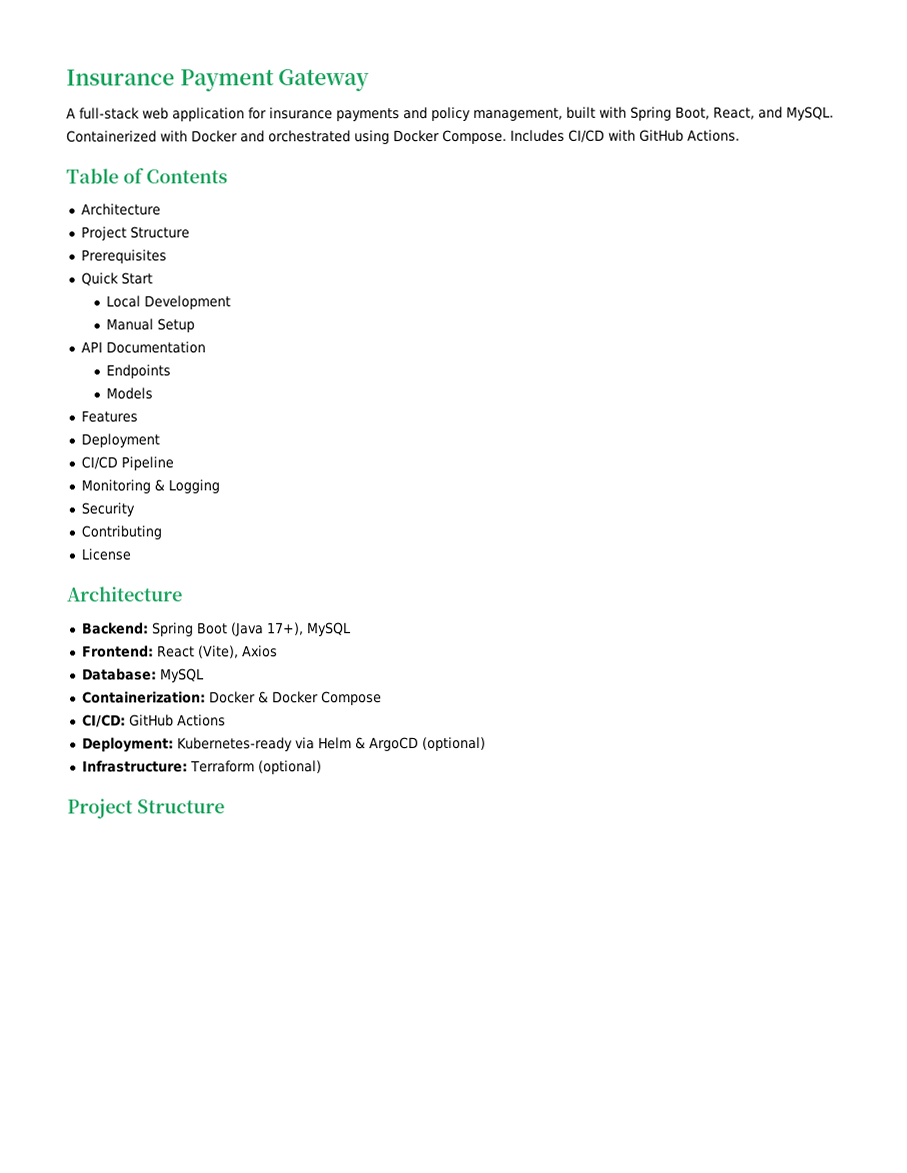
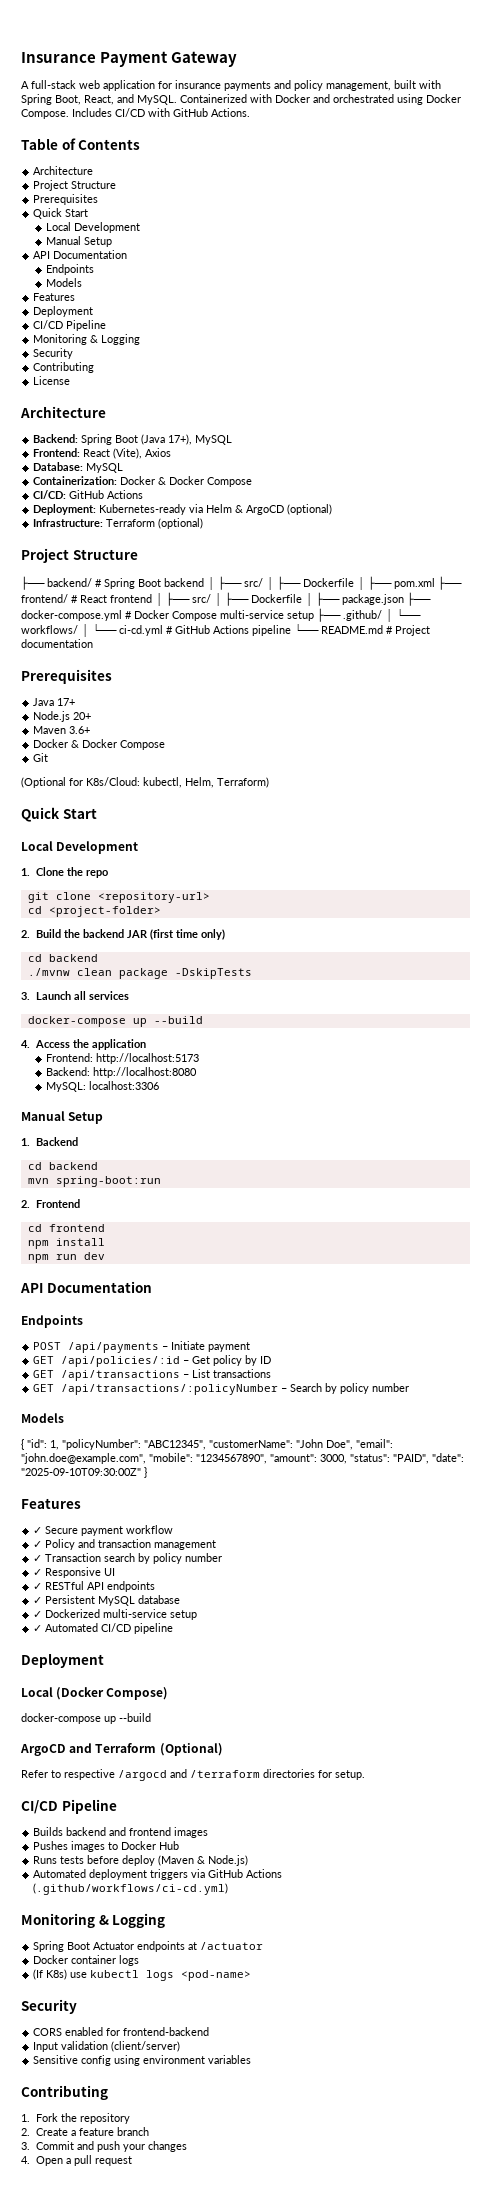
(225, 806) none -> [21,576,462,590] [21,592,431,606] [21,608,421,622] [21,624,430,637] [21,639,93,648] [21,669,112,684] [33,698,76,706] [33,711,92,722] [33,726,91,734] [33,739,166,750] [33,753,49,762] [21,777,269,788] [21,807,97,822] [21,841,139,854] [21,867,108,878] [27,892,210,903] [27,906,161,917] [21,929,225,940] [27,954,98,962] [27,968,252,979] [21,991,129,1000] [27,1016,203,1027] [21,1039,146,1050] [46,1053,200,1064] [46,1067,198,1078] [46,1081,160,1092] [21,1111,104,1124] [21,1137,78,1146] [27,1162,98,1170] [27,1176,161,1187] [21,1199,80,1208] [27,1224,105,1232] [27,1238,105,1249] [27,1252,105,1263] [20,1281,152,1293] [21,1315,83,1328] [33,1341,251,1353] [33,1355,272,1367] [33,1369,272,1381] [33,1383,410,1395] [21,1413,64,1423] [21,1439,393,1450] [21,1453,464,1464] [21,1467,147,1478] [21,1498,81,1509] [33,1525,174,1536] [33,1539,217,1550] [33,1553,223,1564] [33,1567,116,1578] [33,1581,156,1592] [33,1595,181,1606] [33,1609,198,1620] [33,1623,174,1634] [21,1654,104,1668] [21,1687,169,1700] [21,1713,151,1724] [20,1743,223,1756] [21,1769,365,1781] [21,1799,117,1814] [33,1827,209,1838] [33,1841,180,1852] [33,1855,249,1866] [33,1869,283,1880] [33,1883,229,1895] [21,1913,166,1928] [33,1941,264,1952] [33,1955,140,1966] [33,1969,252,1981] [21,1999,77,2014] [33,2027,210,2036] [33,2041,181,2052] [33,2055,252,2066] [21,2085,108,2100] [21,2113,130,2124] [21,2127,149,2136] [21,2141,187,2152] [21,2155,132,2166] // ├── backend/ # Spring Boot backend │ ├── src/ │ ├── Dockerfile │ ├── pom.xml ├── frontend/ # React frontend │ ├── src/ │ ├── Dockerfile │ ├── package.json ├── docker-compose.yml # Docker Compose multi-service setup ├── .github/ │ └── workflows/ │ └── ci-cd.yml # GitHub Actions pipeline └── README.md # Project documentation // Prerequisites // Java 17+ // Node.js 20+ // Maven 3.6+ // Docker & Docker Compose // Git // (Optional for K8s/Cloud: kubectl, Helm, Terraform) // Quick Start // Local Development // 1. Clone the repo // git clone <repository-url> // cd <project-folder> // 2. Build the backend JAR (first time only) // cd backend // ./mvnw clean package -DskipTests // 3. Launch all services // docker-compose up --build // 4. Access the application // Frontend: http://localhost:5173 // Backend: http://localhost:8080 // MySQL: localhost:3306 // Manual Setup // 1. Backend // cd backend // mvn spring-boot:run // 2. Frontend // cd frontend // npm install // npm run dev // API Documentation // Endpoints // POST /api/payments – Initiate payment // GET /api/policies/:id – Get policy by ID // GET /api/transactions – List transactions // GET /api/transactions/:policyNumber – Search by policy number // Models // { "id": 1, "policyNumber": "ABC12345", "customerName": "John Doe", "email": "john.doe@example.com", "mobile": "1234567890", "amount": 3000, "status": "PAID", "date": "2025-09-10T09:30:00Z" } // Features // ✓ Secure payment workflow // ✓ Policy and transaction management // ✓ Transaction search by policy number // ✓ Responsive UI // ✓ RESTful API endpoints // ✓ Persistent MySQL database // ✓ Dockerized multi-service setup // ✓ Automated CI/CD pipeline // Deployment // Local (Docker Compose) // docker-compose up --build // ArgoCD and Terraform (Optional) // Refer to respective /argocd and /terraform directories for setup. // CI/CD Pipeline // Builds backend and frontend images // Pushes images to Docker Hub // Runs tests before deploy (Maven & Node.js) // Automated deployment triggers via GitHub Actions (.github/workflows/ci-cd.yml) // Monitoring & Logging // Spring Boot Actuator endpoints at /actuator // Docker container logs // (If K8s) use kubectl logs <pod-name> // Security // CORS enabled for frontend-backend // Input validation (client/server) // Sensitive config using environment variables // Contributing // 1. Fork the repository // 2. Create a feature branch // 3. Commit and push your changes // 4. Open a pull request

